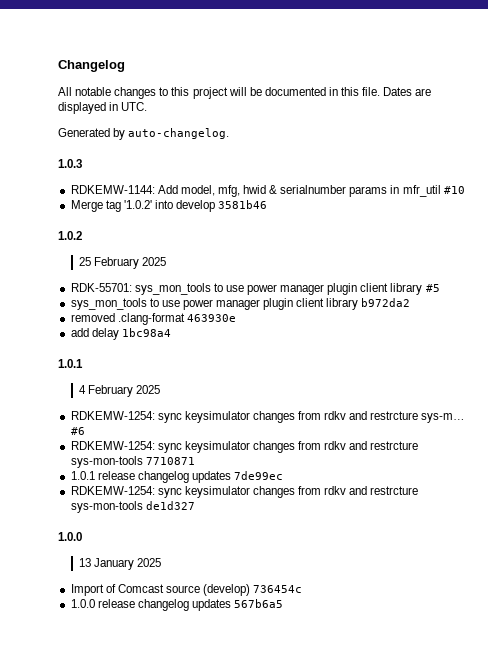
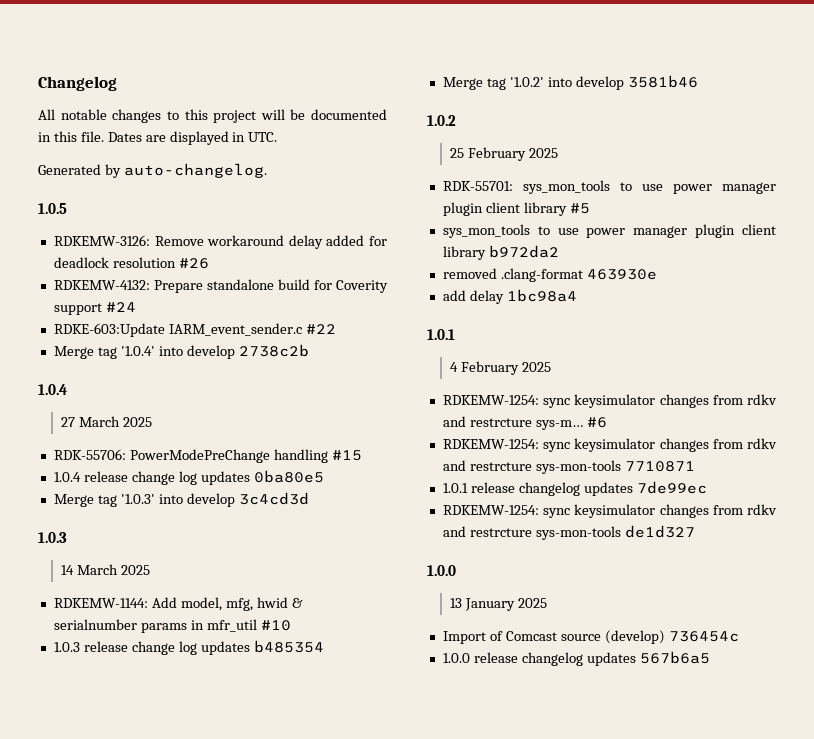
[58,159,82,168] 1.0.3 -> [38,203,67,214] [53,235,388,249] [53,257,209,269] [53,279,388,293] [53,302,136,315] [53,323,336,337] [53,344,309,359] [38,384,67,395] [61,416,153,427] [53,449,362,463] [53,470,324,485] [53,492,309,507] [38,532,67,543] [61,564,151,575] 1.0.5 // RDKEMW-3126: Remove workaround delay added for deadlock resolution #26 // RDKEMW-4132: Prepare standalone build for Coverity support #24 // RDKE-603:Update IARM_event_sender.c #22 // Merge tag '1.0.4' into develop 2738c2b // 1.0.4 // 27 March 2025 // RDK-55706: PowerModePreChange handling #15 // 1.0.4 release change log updates 0ba80e5 // Merge tag '1.0.3' into develop 3c4cd3d // 1.0.3 // 14 March 2025
(465, 190) none -> [53,640,324,655] // 1.0.3 release change log updates b485354

